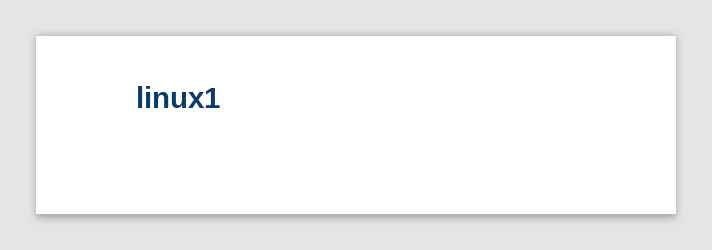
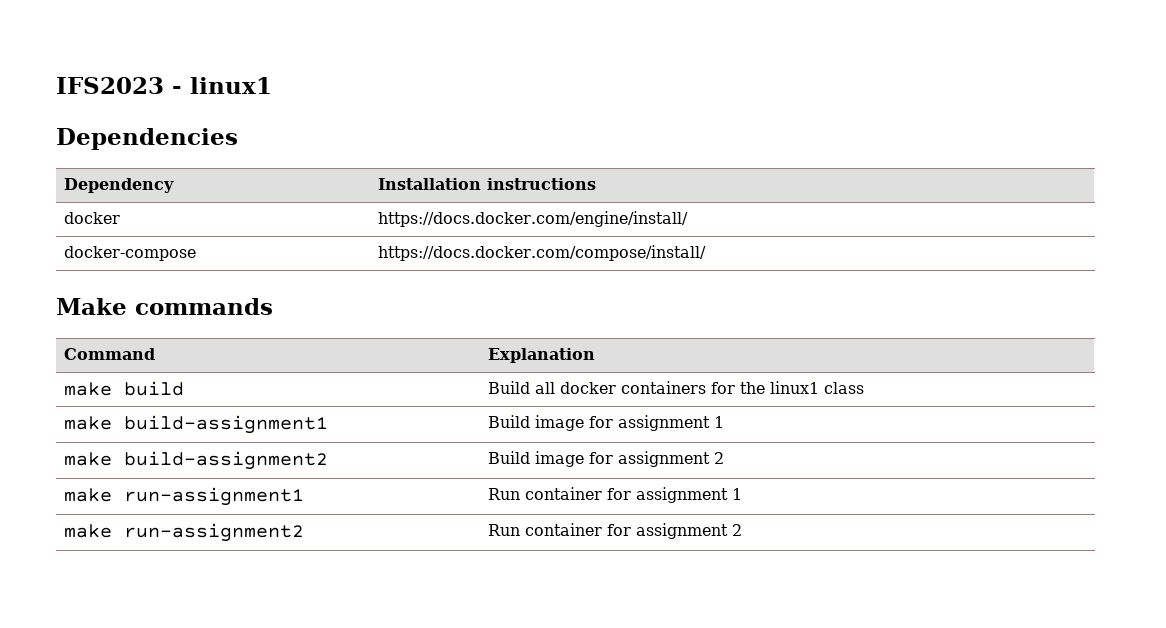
[136,86,220,108] linux1 -> [56,77,272,94] [56,128,238,150] [64,178,175,193] [378,178,597,190] [64,212,121,224] [378,211,689,227] [64,246,197,261] [378,245,707,261] [56,298,273,315] [64,348,156,360] [488,348,596,363] [64,381,185,396] [488,381,865,394] [64,415,329,434] [488,415,725,431] [64,451,329,470] [488,451,725,467] [64,487,305,506] [488,487,743,503] [64,523,305,542] [488,523,743,539] IFS2023 - linux1 // Dependencies // Dependency | Installation instructions // docker | https://docs.docker.com/engine/install/ // docker-compose | https://docs.docker.com/compose/install/ // Make commands // Command | Explanation // make build | Build all docker containers for the linux1 class // make build-assignment1 | Build image for assignment 1 // make build-assignment2 | Build image for assignment 2 // make run-assignment1 | Run container for assignment 1 // make run-assignment2 | Run container for assignment 2

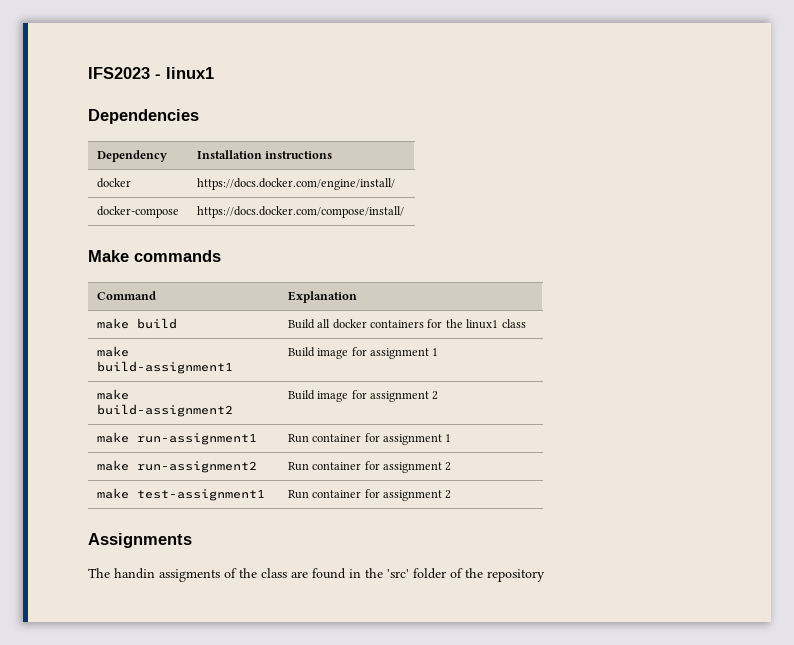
(743, 530) none -> [96,488,265,501] [287,489,452,501] [88,533,192,548] [88,568,545,582] // make test-assignment1 | Run container for assignment 2 // Assignments // The handin assigments of the class are found in the 'src' folder of the repository

